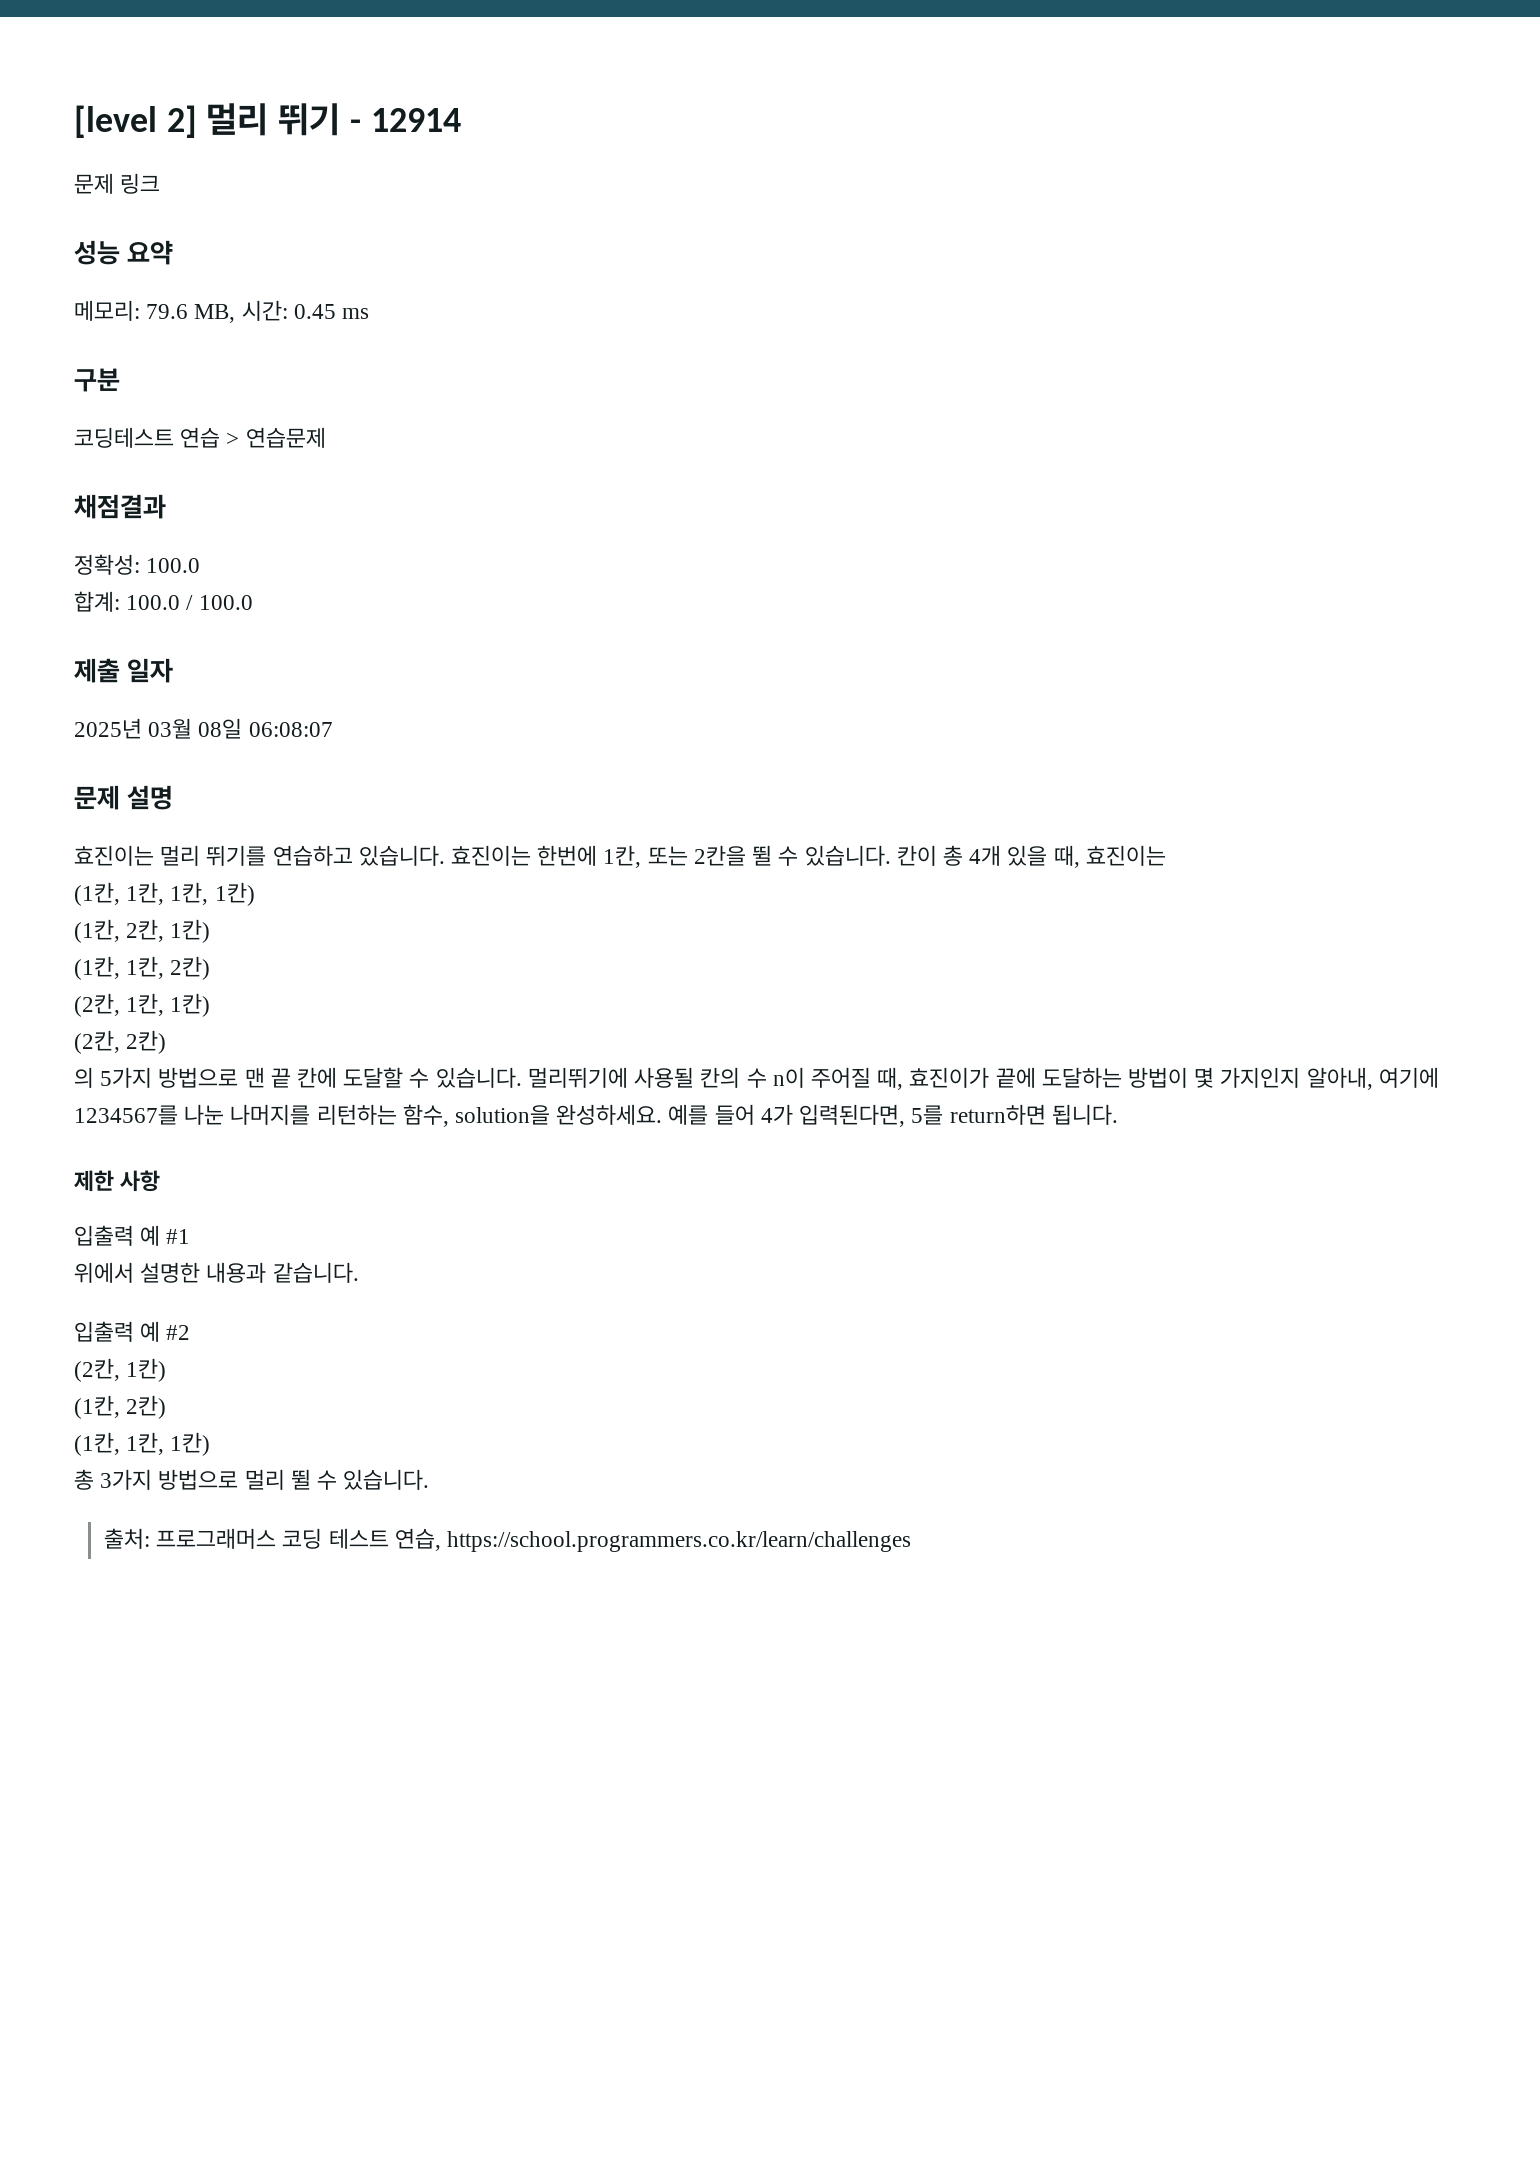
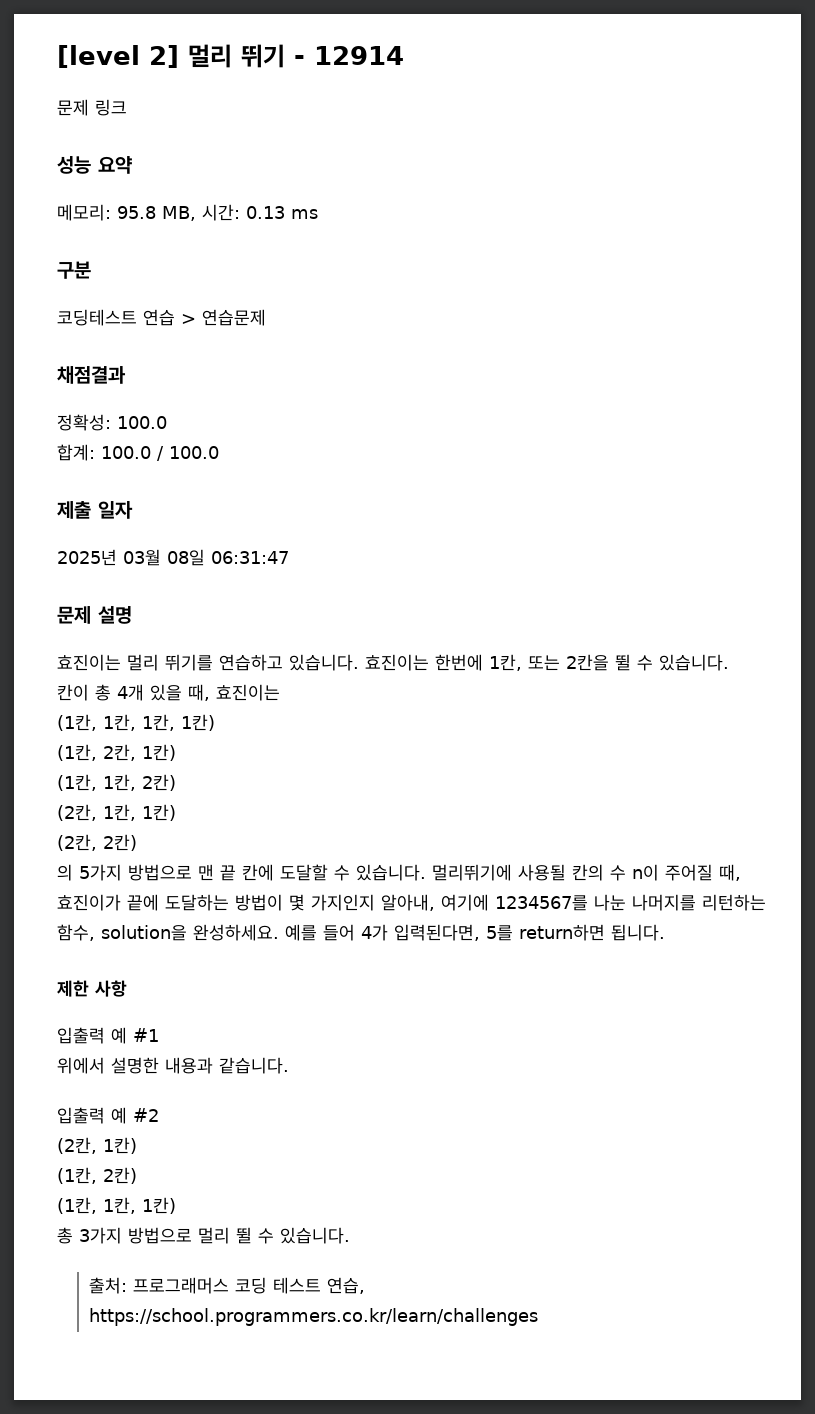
[146,304,189,319] 79.6 -> [117,206,156,219] 95.8
[293,304,336,319] 0.45 -> [246,206,285,219] 0.13
[248,722,333,737] 06:08:07 -> [211,551,289,564] 06:31:47

